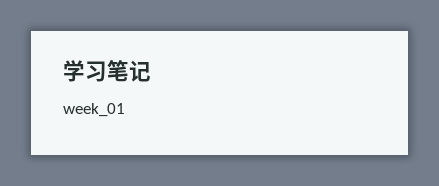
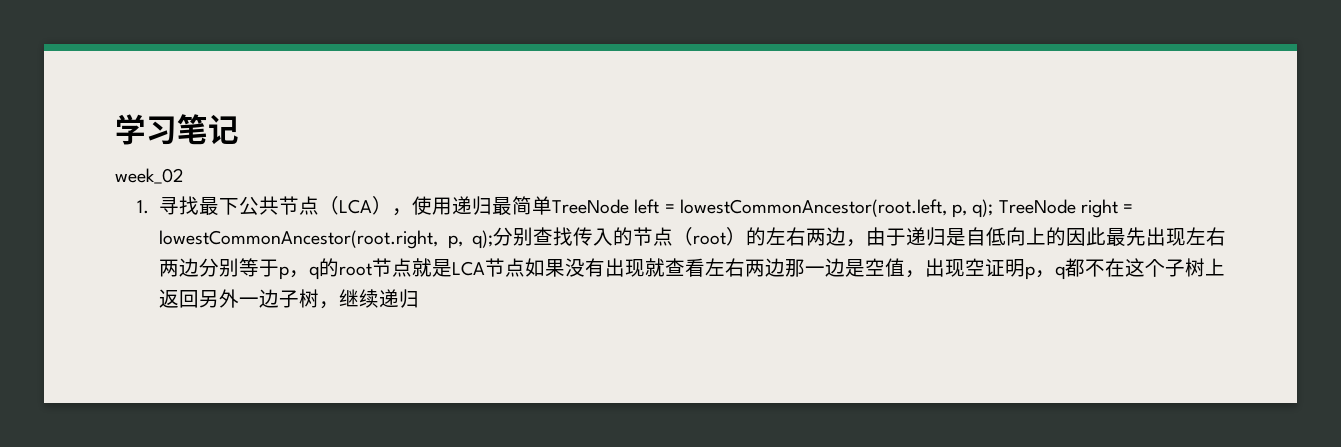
[63,103,125,117] week_01 -> [115,168,184,184] [137,196,1134,218] [159,227,1226,249] [159,258,1226,280] [159,289,420,309] week_02 // 1.寻找最下公共节点（LCA），使用递归最简单TreeNode left = lowestCommonAncestor(root.left, p, q); TreeNode right = lowestCommonAncestor(root.right, p, q);分别查找传入的节点（root）的左右两边，由于递归是自低向上的因此最先出现左右两边分别等于p，q的root节点就是LCA节点如果没有出现就查看左右两边那一边是空值，出现空证明p，q都不在这个子树上返回另外一边子树，继续递归

